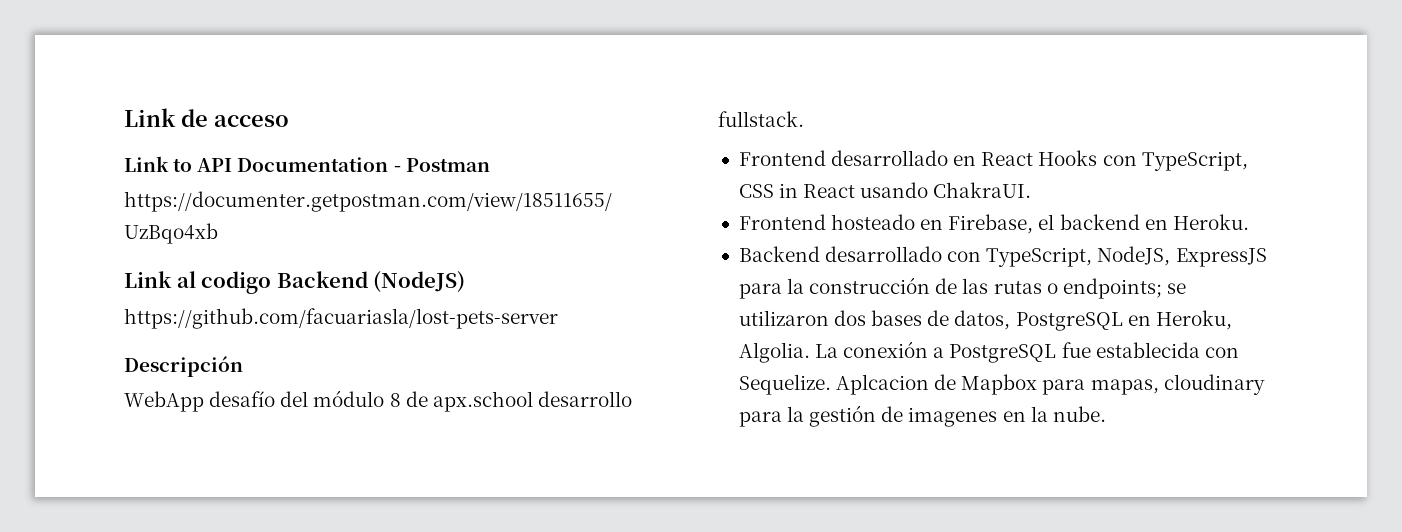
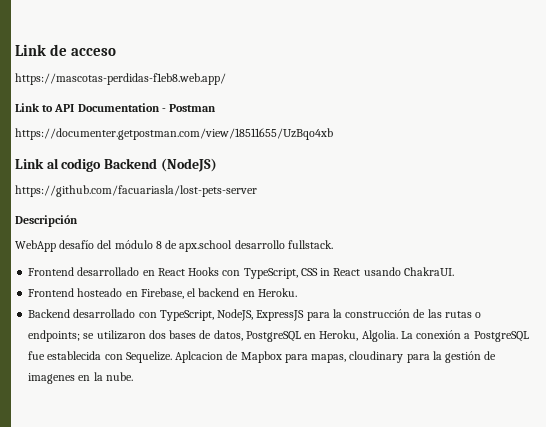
(289, 121) none -> [15,73,226,85] // https://mascotas-perdidas-f1eb8.web.app/

